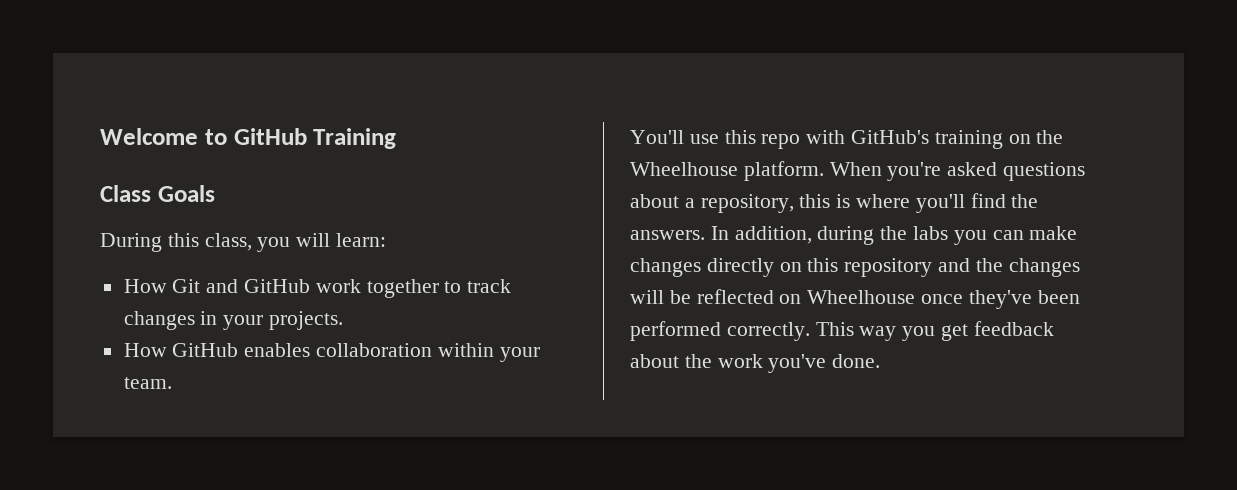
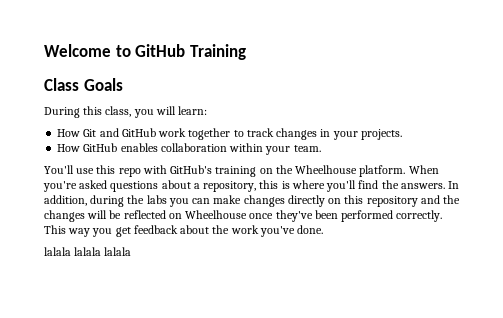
(881, 361) none -> [44,247,132,256] // lalala lalala lalala

